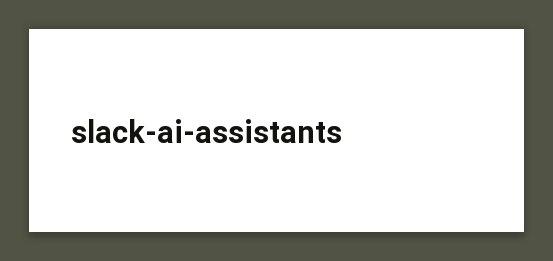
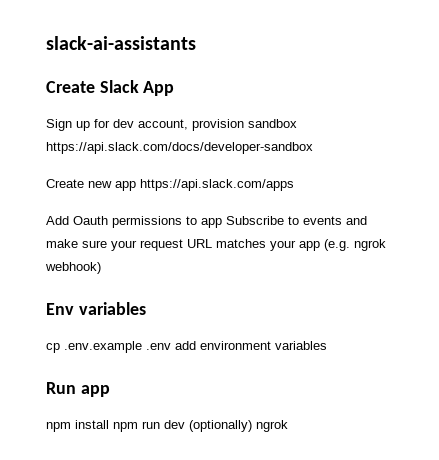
(342, 131) none -> [46,80,175,96] [46,119,297,131] [46,142,313,154] [46,179,294,191] [46,216,367,228] [46,239,386,251] [45,262,101,274] [46,302,146,315] [46,341,327,353] [46,382,110,397] [46,420,288,432] // Create Slack App // Sign up for dev account, provision sandbox https://api.slack.com/docs/developer-sandbox // Create new app https://api.slack.com/apps // Add Oauth permissions to app Subscribe to events and make sure your request URL matches your app (e.g. ngrok webhook) // Env variables // cp .env.example .env add environment variables // Run app // npm install npm run dev (optionally) ngrok

